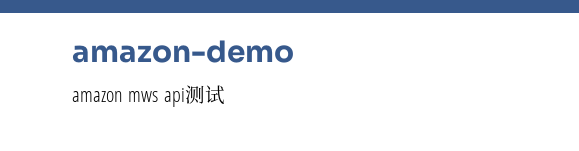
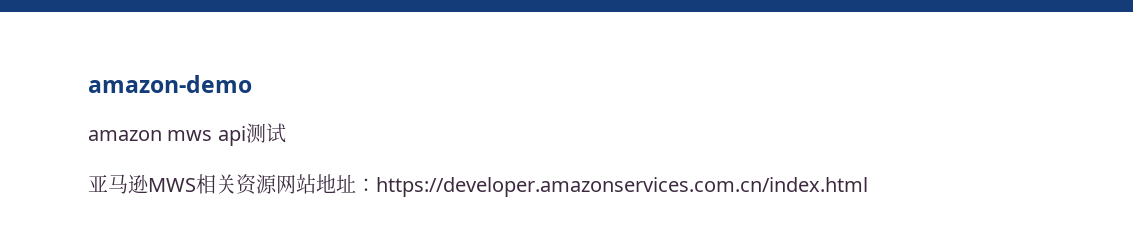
(225, 95) none -> [88,174,868,197] // 亚马逊MWS相关资源网站地址：https://developer.amazonservices.com.cn/index.html

